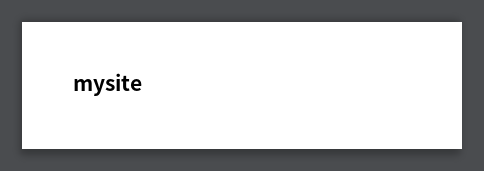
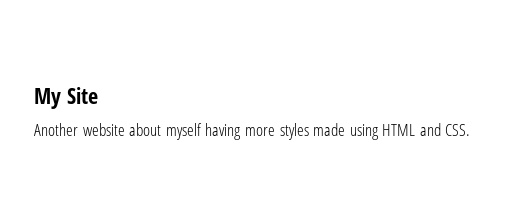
[73,73,142,96] mysite -> [34,87,98,109] [34,123,471,140] My Site // Another website about myself having more styles made using HTML and CSS.

